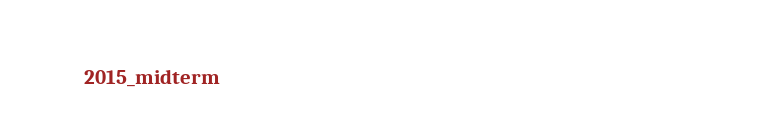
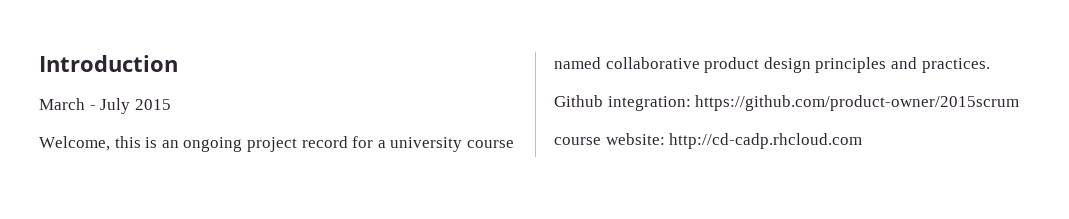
[84,69,220,87] 2015_midterm -> [39,55,178,72] [39,98,171,114] [39,136,514,152] [554,57,990,73] [554,95,1020,111] [554,133,863,149] Introduction // March - July 2015 // Welcome, this is an ongoing project record for a university course named collaborative product design principles and practices. // Github integration: https://github.com/product-owner/2015scrum // course website: http://cd-cadp.rhcloud.com

